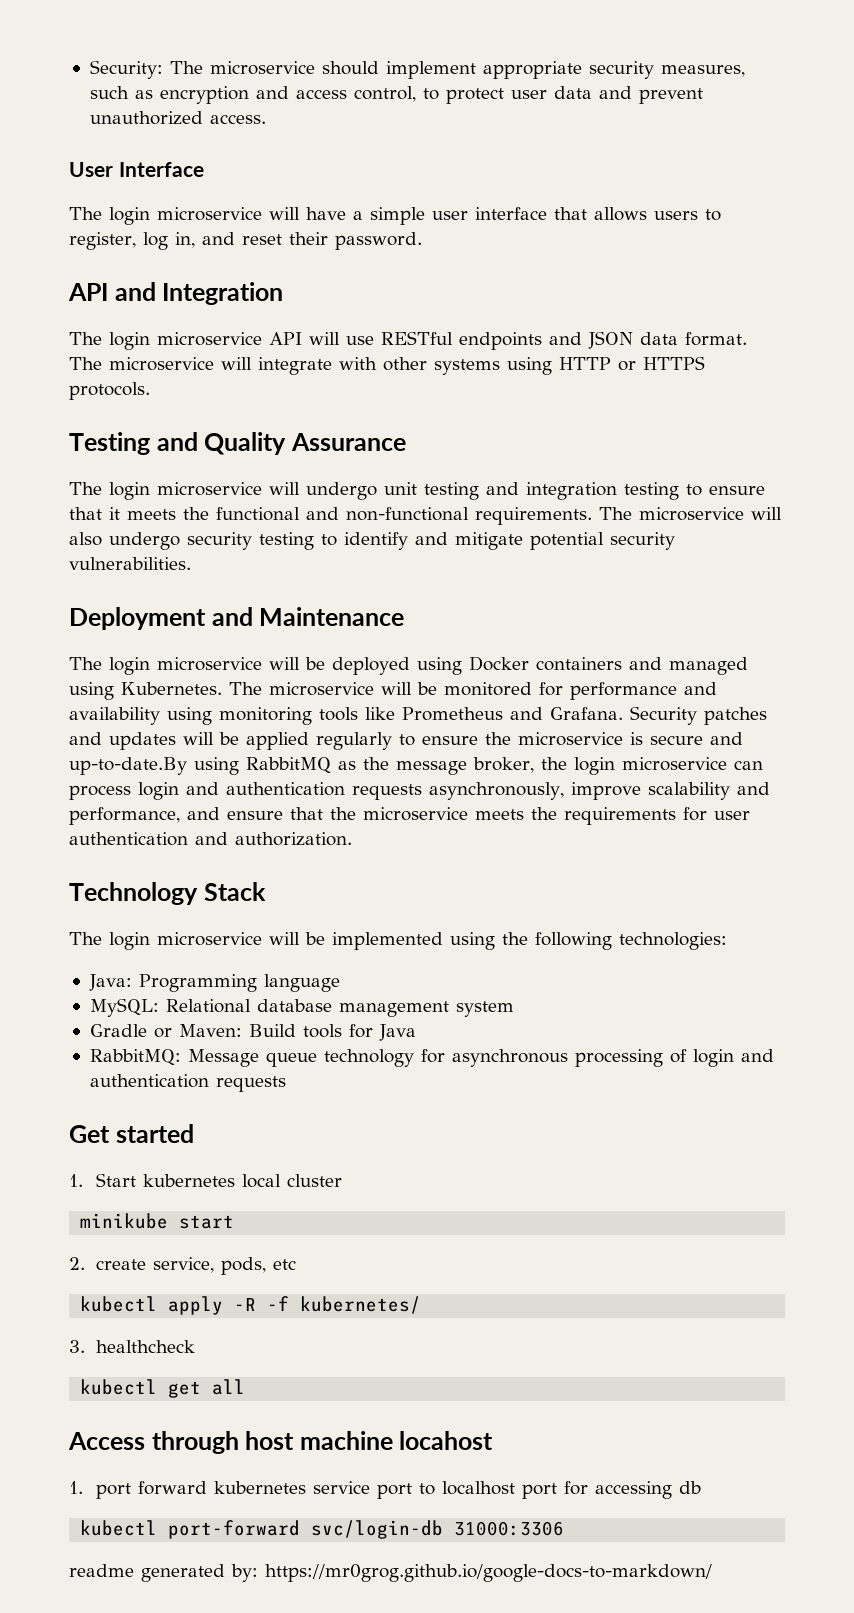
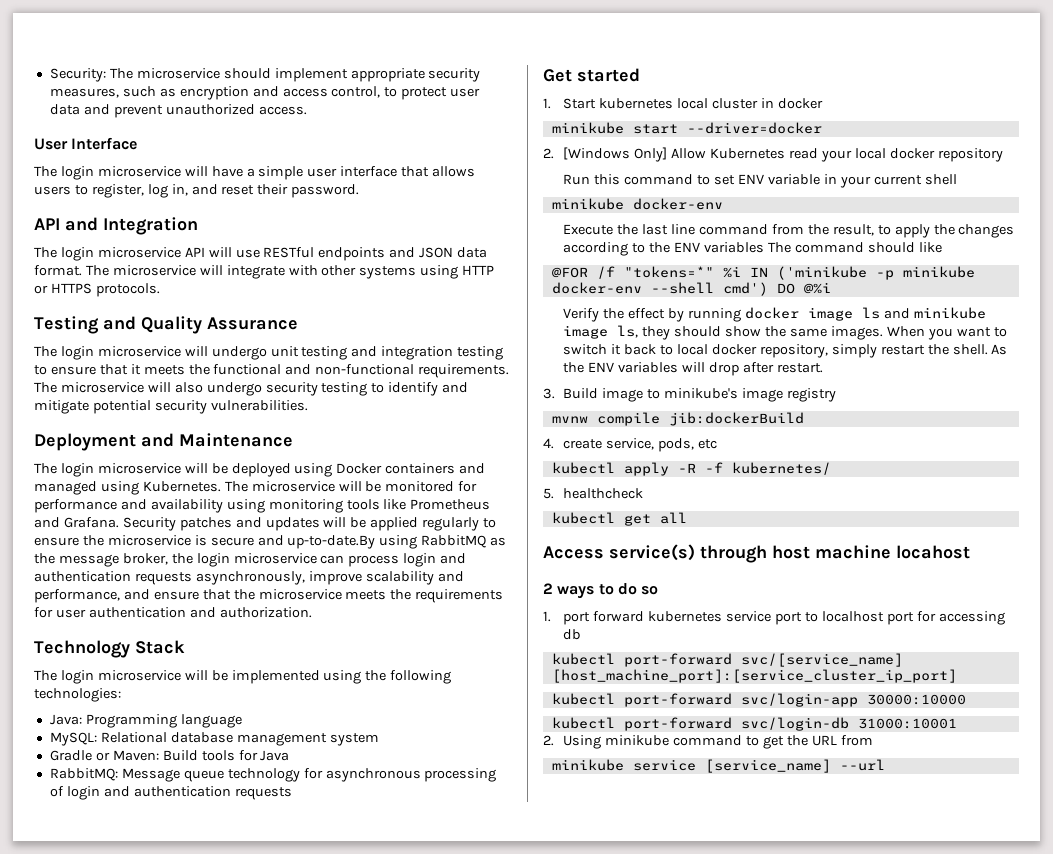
(342, 1180) none -> [761,98,823,109] in docker
[69,1257,85,1270] // 2. -> [686,122,822,134] [543,147,1003,162] [563,174,957,188] [551,198,723,210] [563,224,1015,238] [563,242,942,256] [551,266,975,280] [551,282,831,296] [563,307,986,322] [563,325,1007,340] [563,344,1008,358] [563,362,823,376] [543,388,836,402] [551,412,804,426] [543,438,554,449] --driver=docker // 2. [Windows Only] Allow Kubernetes read your local docker repository // Run this command to set ENV variable in your current shell // minikube docker-env // Execute the last line command from the result, to apply the changes according to the ENV variables The command should like // @FOR /f "tokens=*" %i IN ('minikube -p minikube docker-env --shell cmd') DO @%i // Verify the effect by running docker image ls and minikube image ls, they should show the same images. When you want to switch it back to local docker repository, simply restart the shell. As the ENV variables will drop after restart. // 3. Build image to minikube's image registry // mvnw compile jib:dockerBuild // 4.
[69,1340,85,1353] 3. -> [543,488,554,499] 5.
(145, 1441) none -> [609,544,695,561] service(s)
(494, 1440) none -> [543,583,659,599] // 2 ways to do so
[311,1520,565,1539] [69,1564,712,1582] svc/login-db 31000:3306 // readme generated by: https://mr0grog.github.io/google-docs-to-markdown/ -> [740,653,903,667] [551,669,957,683] [551,693,966,707] [551,717,957,731] [543,735,873,749] [551,759,885,773] svc/[service_name] [host_machine_port]:[service_cluster_ip_port] // kubectl port-forward svc/login-app 30000:10000 // kubectl port-forward svc/login-db 31000:10001 // 2. Using minikube command to get the URL from // minikube service [service_name] --url

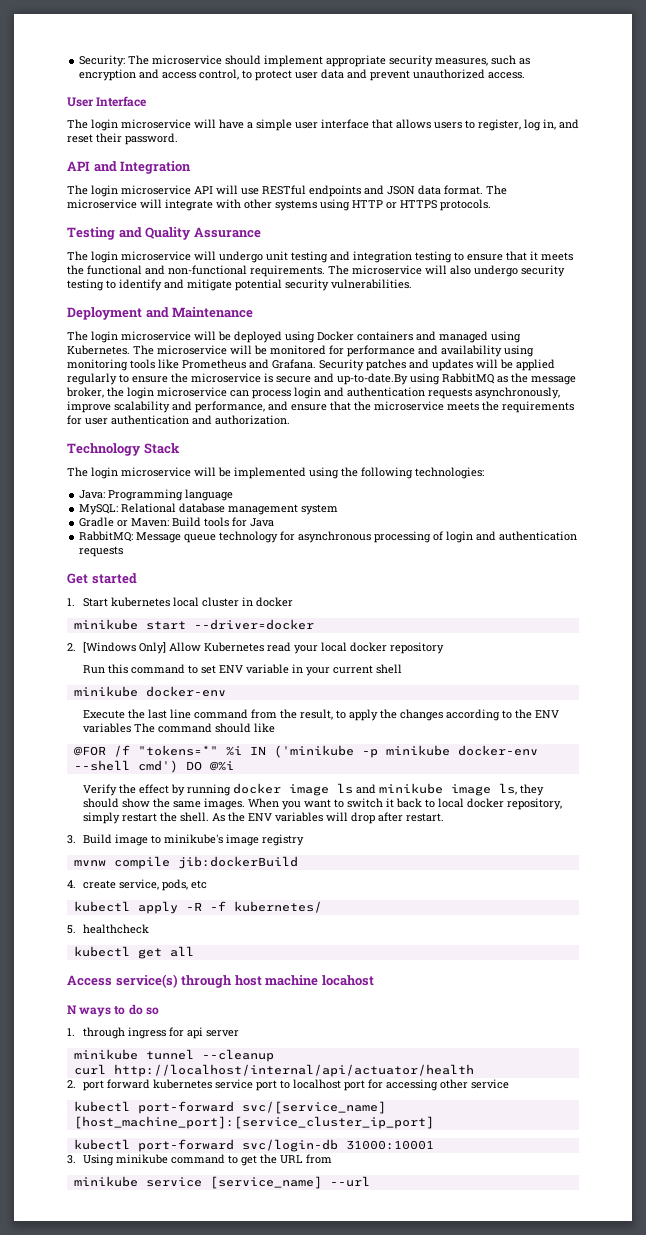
[543,583,553,594] 2 -> [67,1005,77,1014] N
(551, 616) none -> [83,1027,240,1039] [73,1049,274,1062] [73,1064,474,1077] [67,1080,76,1088] through ingress for api server // minikube tunnel --cleanup // curl http://localhost/internal/api/actuator/health // 2.
[563,629,582,640] db -> [440,1079,510,1089] other service
[551,693,966,707] // kubectl port-forward svc/login-app 30000:10000 -> (434, 1122) none
[543,735,554,746] 2. -> [67,1155,76,1164] 3.

